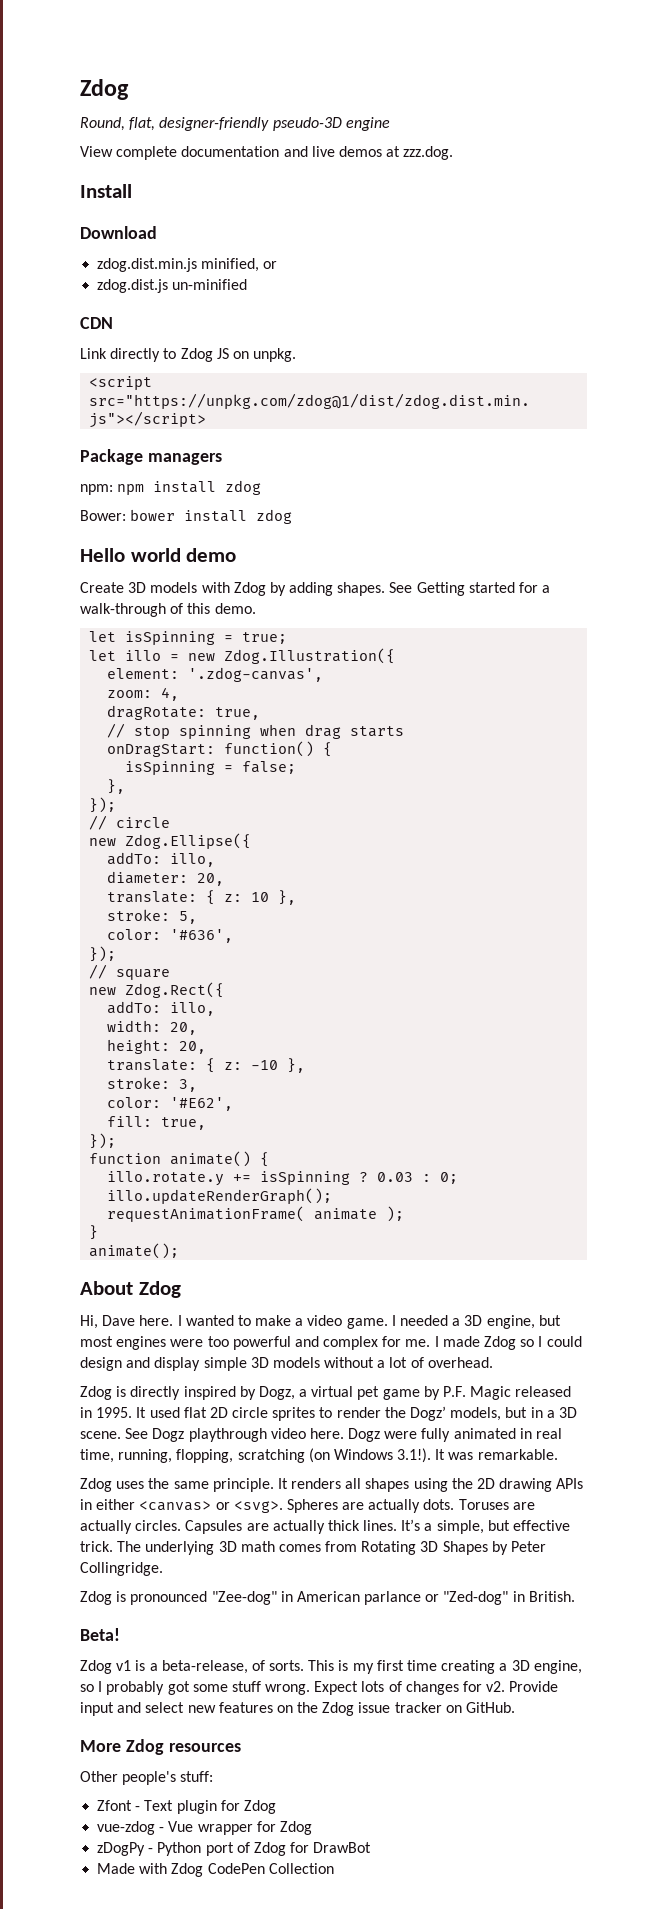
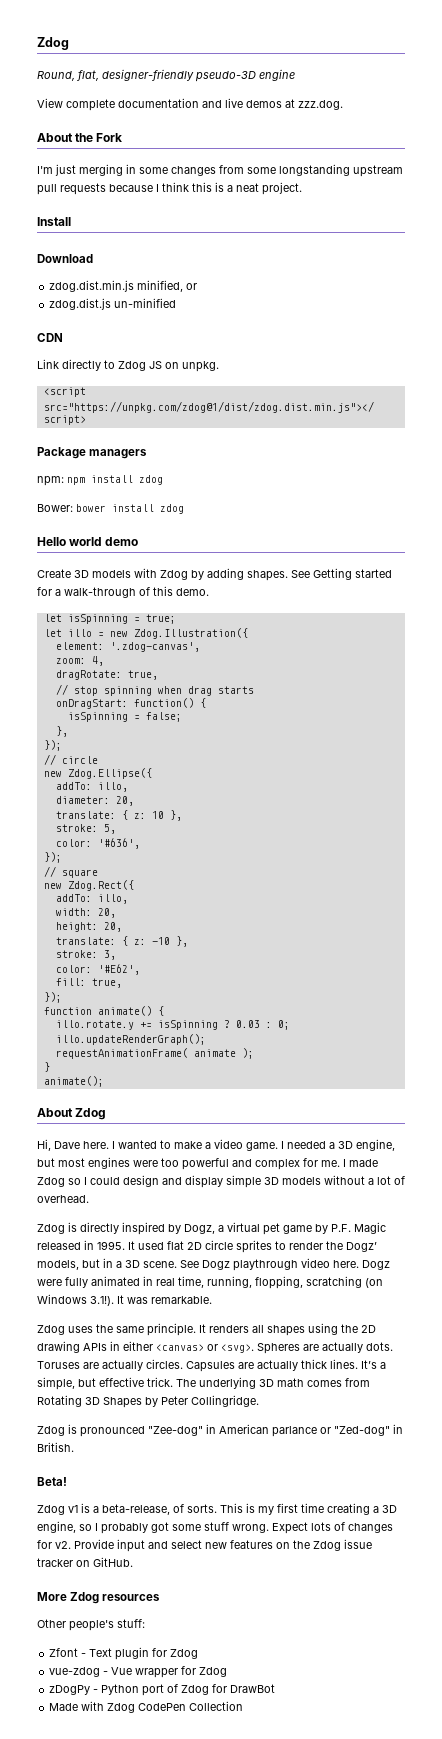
(454, 153) none -> [37,133,123,142] [37,164,403,177] [37,182,302,195] // About the Fork // I'm just merging in some changes from some longstanding upstream pull requests because I think this is a neat project.

